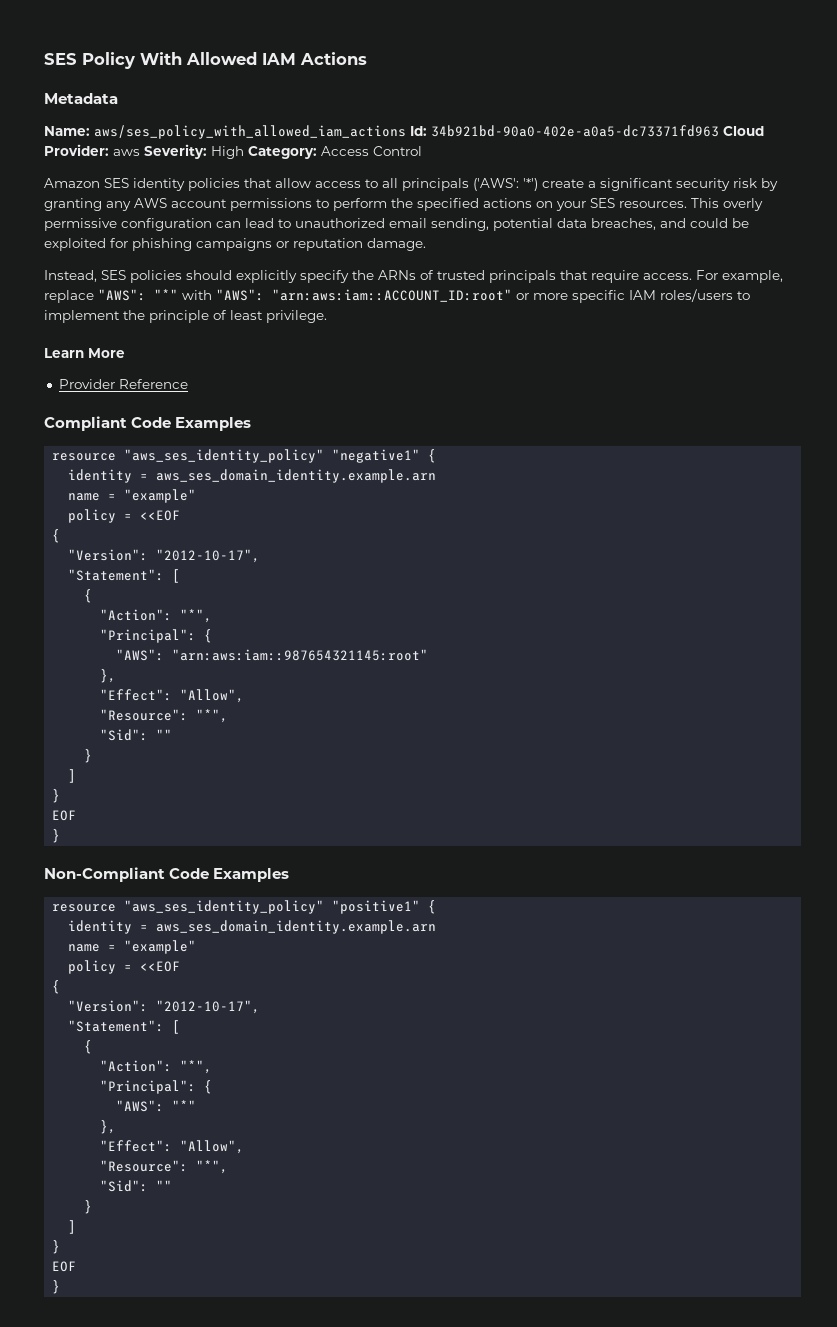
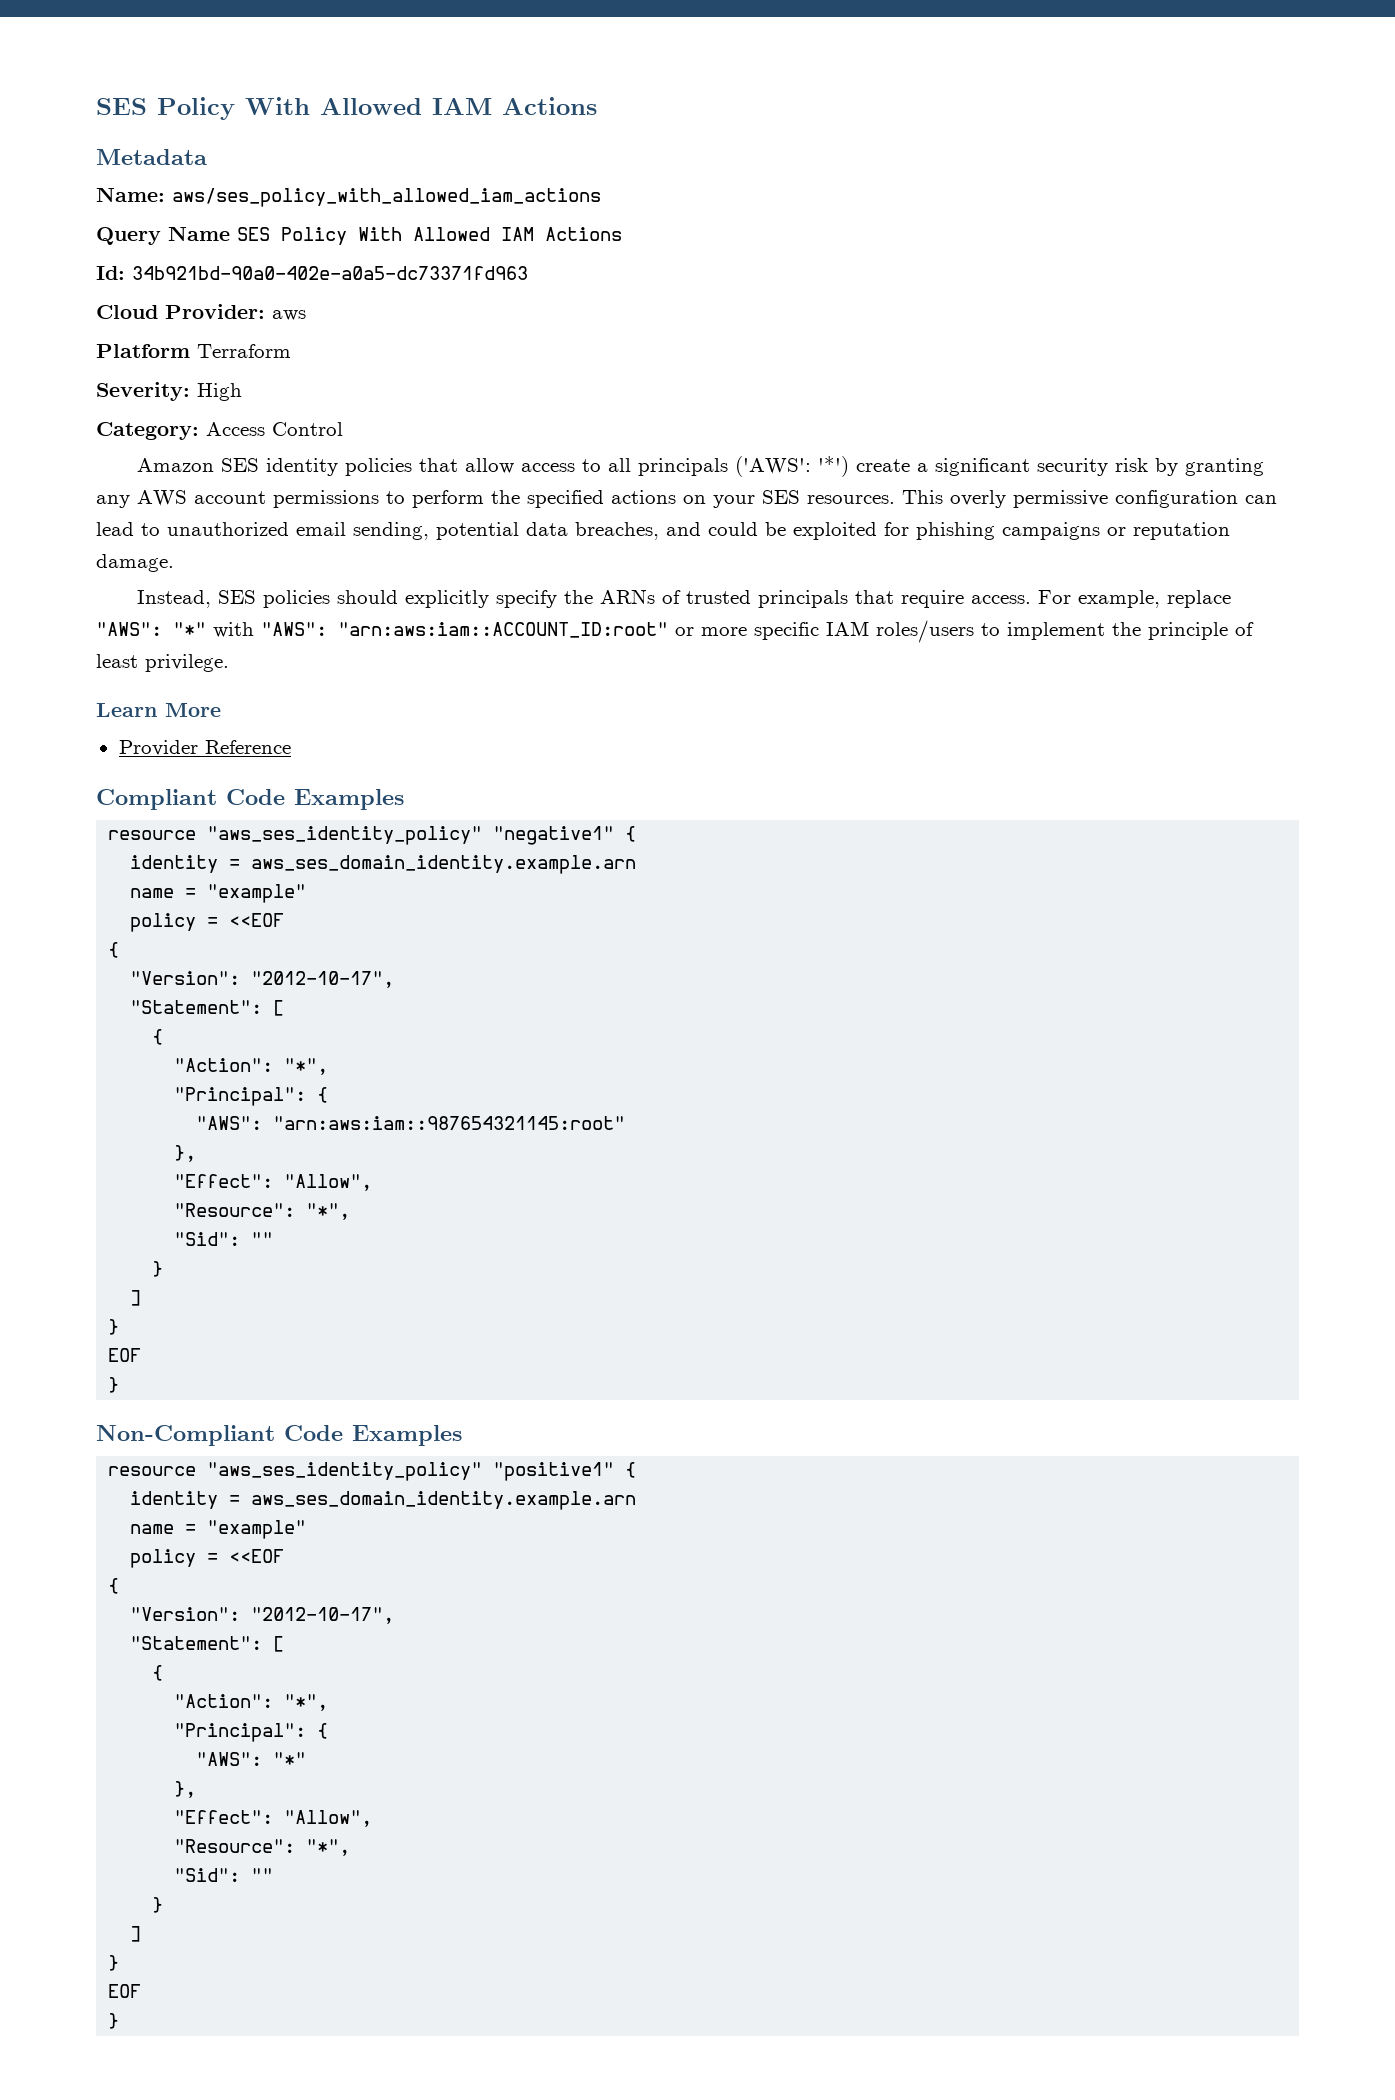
(406, 132) none -> [96,226,622,245] // Query Name SES Policy With Allowed IAM Actions //
(719, 131) none -> (528, 273) //
(140, 152) none -> [96,344,291,358] // Platform Terraform //
(244, 152) none -> (242, 392) //

